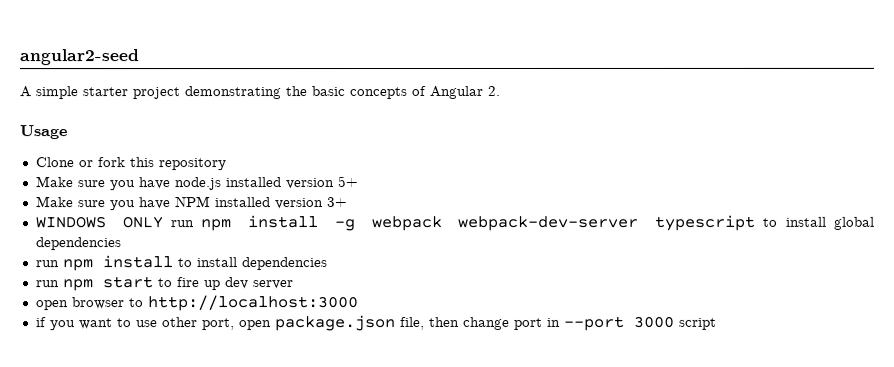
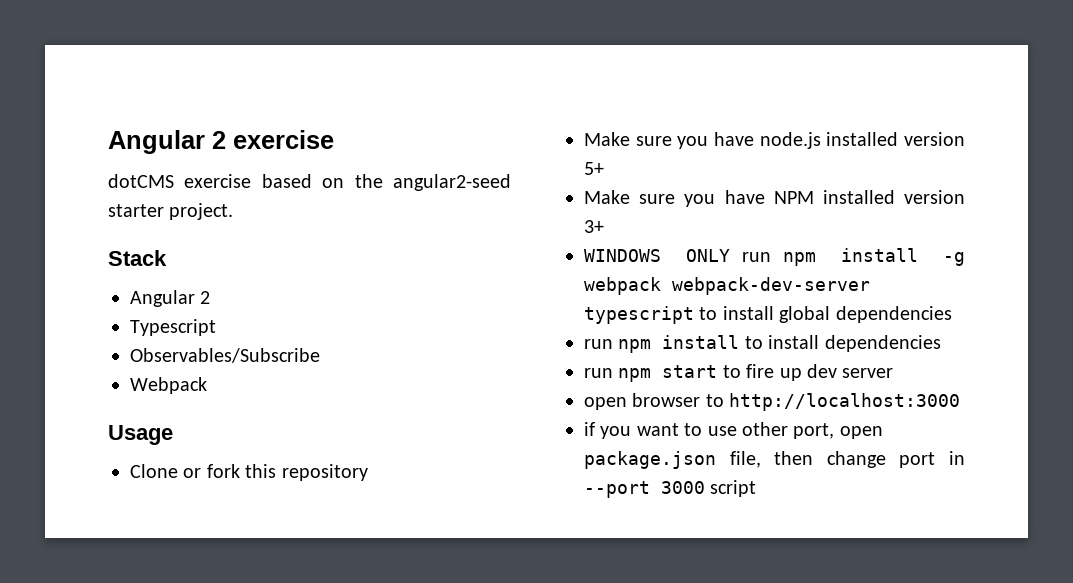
[19,49,139,66] [19,85,500,100] angular2-seed // A simple starter project demonstrating the basic concepts of Angular 2. -> [108,130,334,154] [108,174,511,191] [108,203,234,220] [108,250,167,266] [130,290,211,307] [130,319,216,336] [130,348,320,363] [130,377,207,394] Angular 2 exercise // dotCMS exercise based on the angular2-seed starter project. // Stack // Angular 2 // Typescript // Observables/Subscribe // Webpack

